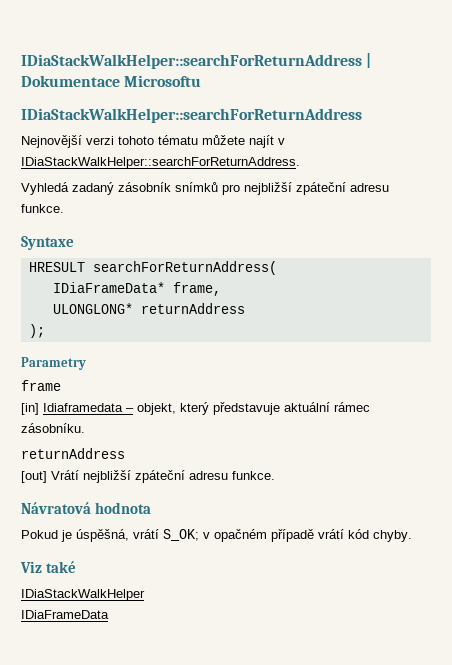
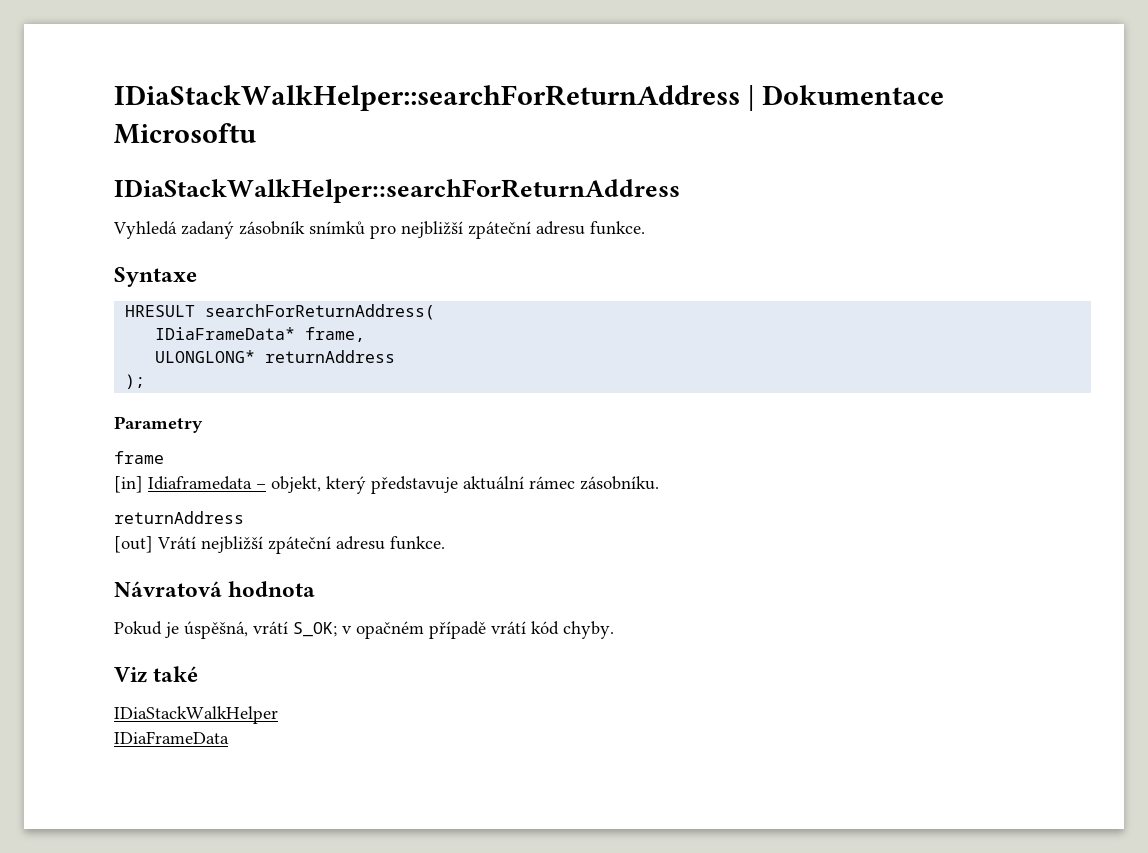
[21,135,285,148] [21,157,300,169] // Nejnovější verzi tohoto tématu můžete najít v IDiaStackWalkHelper::searchForReturnAddress. -> (680, 191) none

